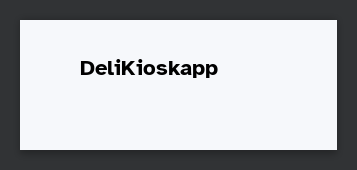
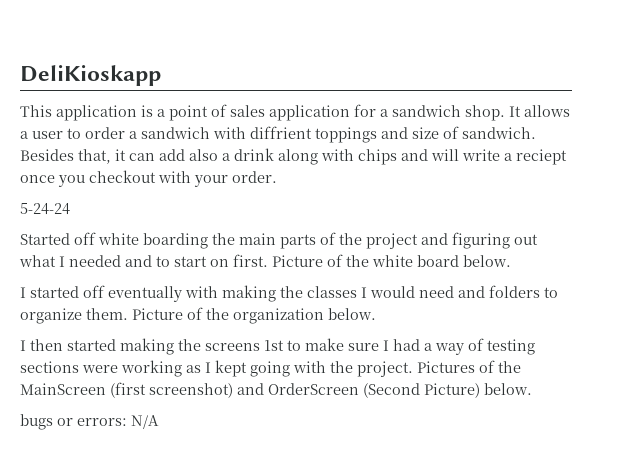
(218, 68) none -> [20,104,570,121] [20,126,536,143] [20,148,567,165] [20,170,277,187] [20,203,70,215] [20,232,538,249] [19,254,511,267] [20,285,558,302] [20,307,376,324] [20,338,535,355] [20,360,521,377] [20,382,532,398] [20,414,159,430] // This application is a point of sales application for a sandwich shop. It allows a user to order a sandwich with diffrient toppings and size of sandwich. Besides that, it can add also a drink along with chips and will write a reciept once you checkout with your order. // 5-24-24 // Started off white boarding the main parts of the project and figuring out what I needed and to start on first. Picture of the white board below. // I started off eventually with making the classes I would need and folders to organize them. Picture of the organization below. // I then started making the screens 1st to make sure I had a way of testing sections were working as I kept going with the project. Pictures of the MainScreen (first screenshot) and OrderScreen (Second Picture) below. // bugs or errors: N/A

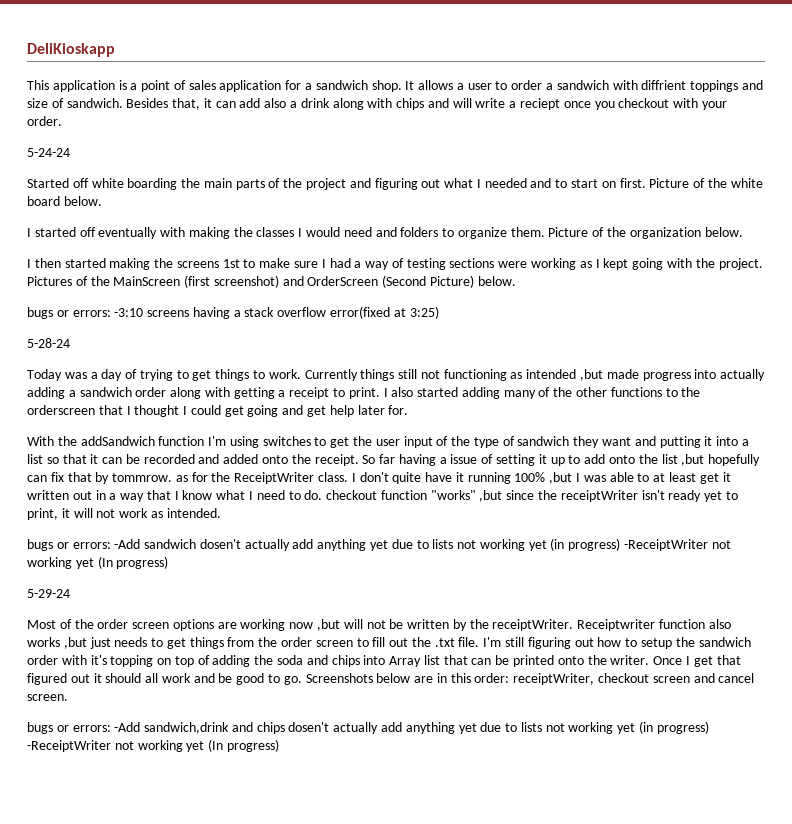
[131,415,159,429] N/A -> [114,306,439,319] [27,338,70,348] [27,369,766,381] [27,387,701,399] [27,405,409,417] [27,436,749,448] [27,454,761,466] [27,472,731,484] [27,490,738,502] [27,508,221,520] [27,538,731,551] [27,556,169,569] [27,589,70,598] [27,619,731,631] [27,637,751,649] [27,655,741,667] [27,673,755,685] [27,694,68,701] [27,721,709,734] [27,739,279,752] -3:10 screens having a stack overflow error(fixed at 3:25) // 5-28-24 // Today was a day of trying to get things to work. Currently things still not functioning as intended ,but made progress into actually adding a sandwich order along with getting a receipt to print. I also started adding many of the other functions to the orderscreen that I thought I could get going and get help later for. // With the addSandwich function I'm using switches to get the user input of the type of sandwich they want and putting it into a list so that it can be recorded and added onto the receipt. So far having a issue of setting it up to add onto the list ,but hopefully can fix that by tommrow. as for the ReceiptWriter class. I don't quite have it running 100% ,but I was able to at least get it written out in a way that I know what I need to do. checkout function "works" ,but since the receiptWriter isn't ready yet to print, it will not work as intended. // bugs or errors: -Add sandwich dosen't actually add anything yet due to lists not working yet (in progress) -ReceiptWriter not working yet (In progress) // 5-29-24 // Most of the order screen options are working now ,but will not be written by the receiptWriter. Receiptwriter function also works ,but just needs to get things from the order screen to fill out the .txt file. I'm still figuring out how to setup the sandwich order with it's topping on top of adding the soda and chips into Array list that can be printed onto the writer. Once I get that figured out it should all work and be good to go. Screenshots below are in this order: receiptWriter, checkout screen and cancel screen. // bugs or errors: -Add sandwich,drink and chips dosen't actually add anything yet due to lists not working yet (in progress) -ReceiptWriter not working yet (In progress)

